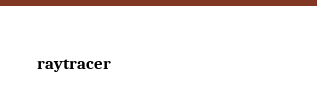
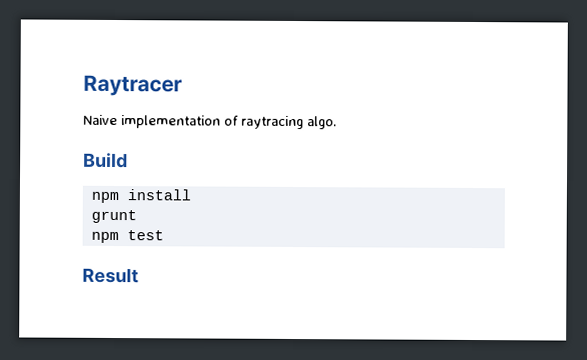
[37,59,111,72] raytracer -> [83,74,183,97] [83,114,337,130] [83,152,128,169] [90,189,191,204] [90,209,137,224] [90,230,164,244] [82,267,139,284] Raytracer // Naive implementation of raytracing algo. // Build // npm install // grunt // npm test // Result

